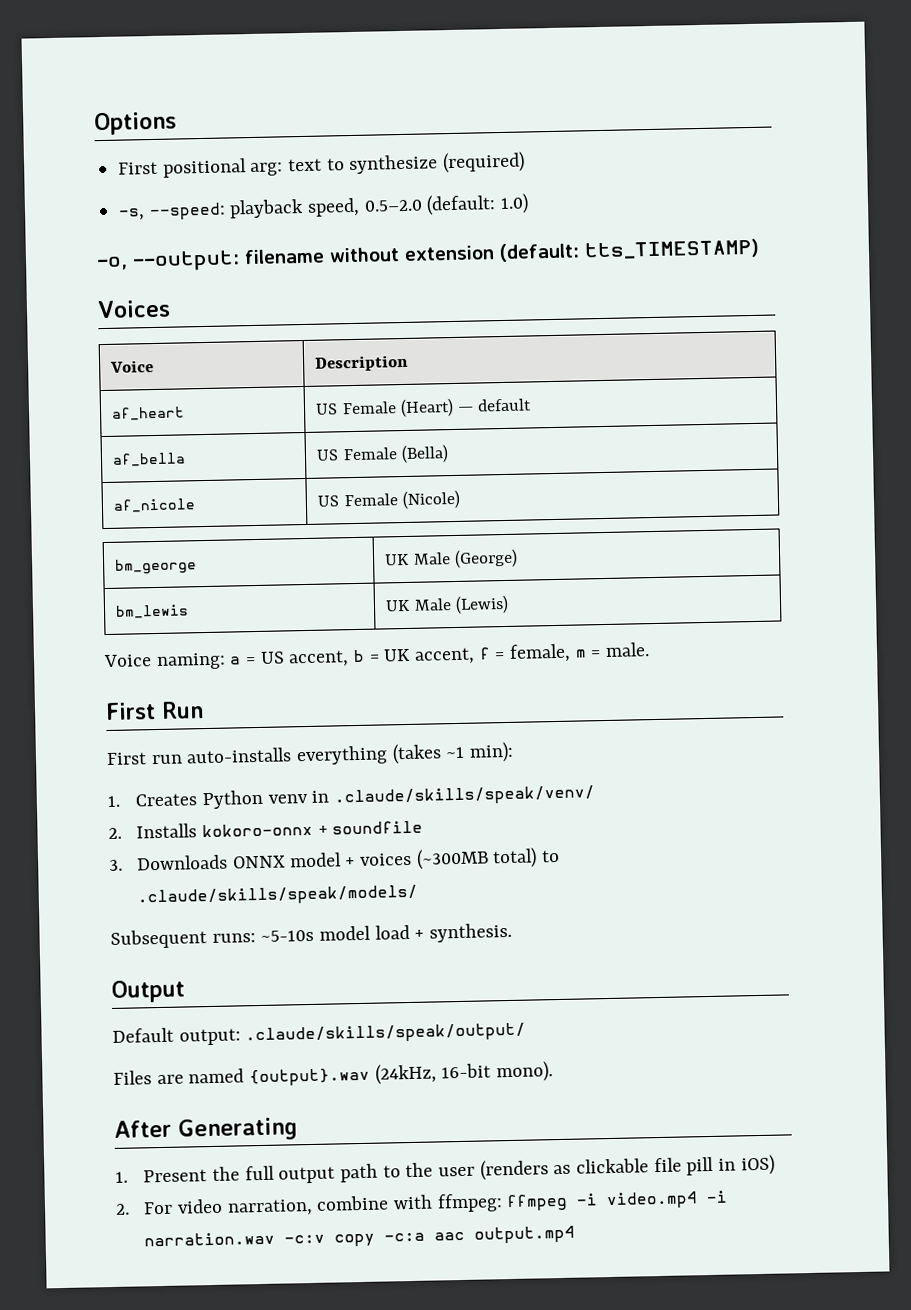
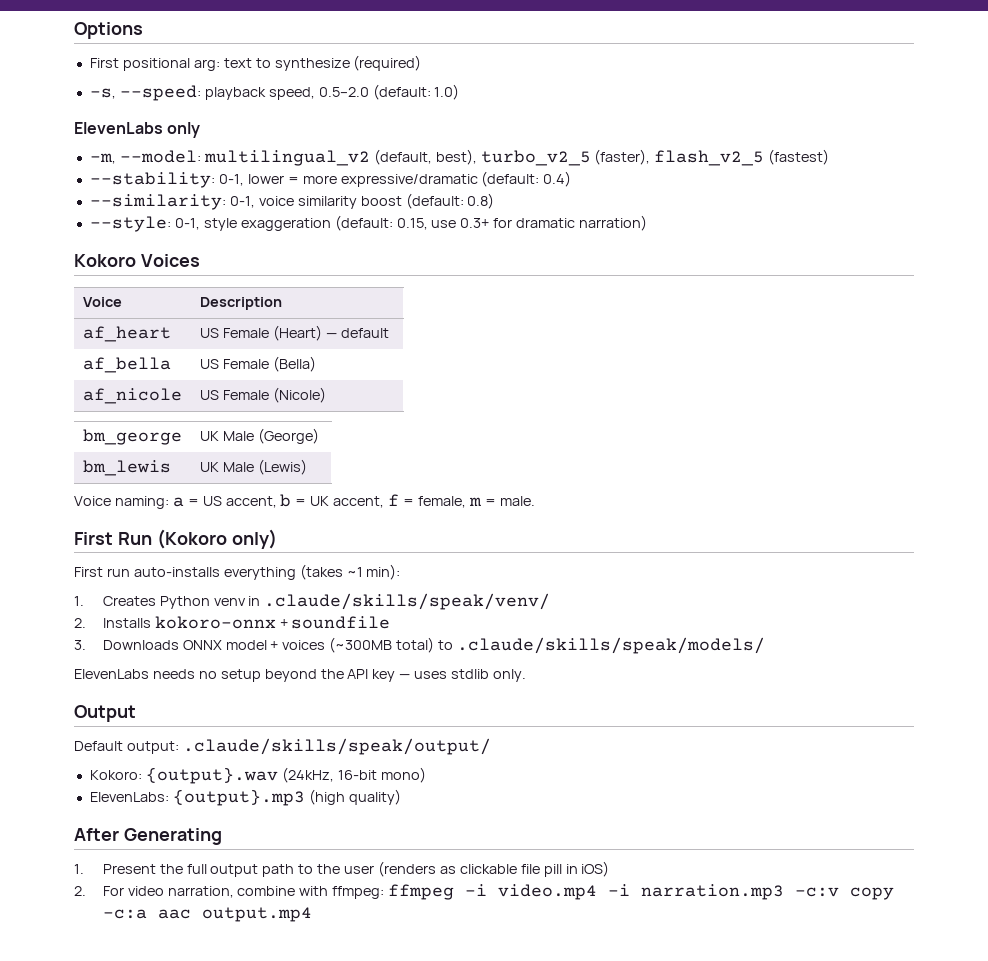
[96,238,760,272] -o, --output: filename without extension (default: tts_TIMESTAMP) // -> [74,122,201,138] [89,149,830,166] [89,171,572,188] [89,193,495,210] [89,215,648,232] [74,254,136,267] ElevenLabs only // -m, --model: multilingual_v2 (default, best), turbo_v2_5 (faster), flash_v2_5 (fastest) // --stability: 0-1, lower = more expressive/dramatic (default: 0.4) // --similarity: 0-1, voice similarity boost (default: 0.8) // --style: 0-1, style exaggeration (default: 0.15, use 0.3+ for dramatic narration) // Kokoro
(204, 710) none -> [156,529,277,549] (Kokoro only)
[110,922,513,949] [111,979,185,1003] [112,1022,527,1046] [113,1061,554,1087] Subsequent runs: ~5-10s model load + synthesis. // Output // Default output: .claude/skills/speak/output/ // Files are named {output}.wav (24kHz, 16-bit mono). -> [74,669,527,682] [74,705,136,722] [74,738,491,755] [89,767,426,784] [89,789,401,806] ElevenLabs needs no setup beyond the API key — uses stdlib only. // Output // Default output: .claude/skills/speak/output/ // Kokoro: {output}.wav (24kHz, 16-bit mono) // ElevenLabs: {output}.mp3 (high quality)
[144,1231,276,1247] narration.wav -> [641,884,785,900] narration.mp3

